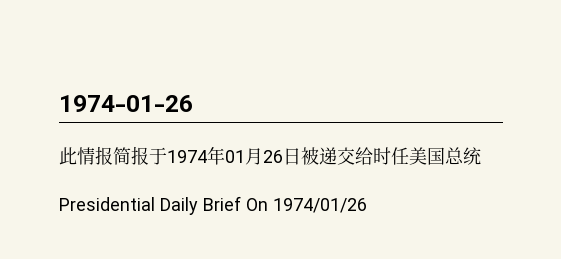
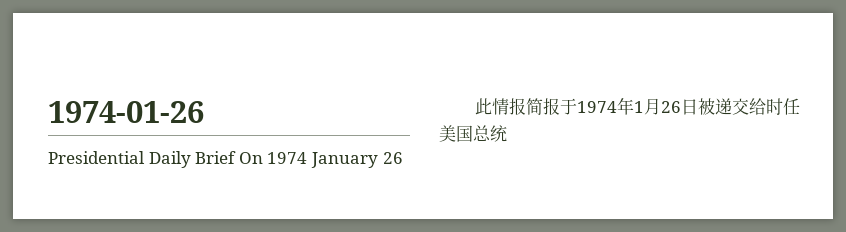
(193, 103) none -> [48,151,403,168] // Presidential Daily Brief On 1974 January 26
[225,150,245,163] 01 -> [634,101,645,113] 1
[59,196,367,215] // Presidential Daily Brief On 1974/01/26 -> (507, 133) none

